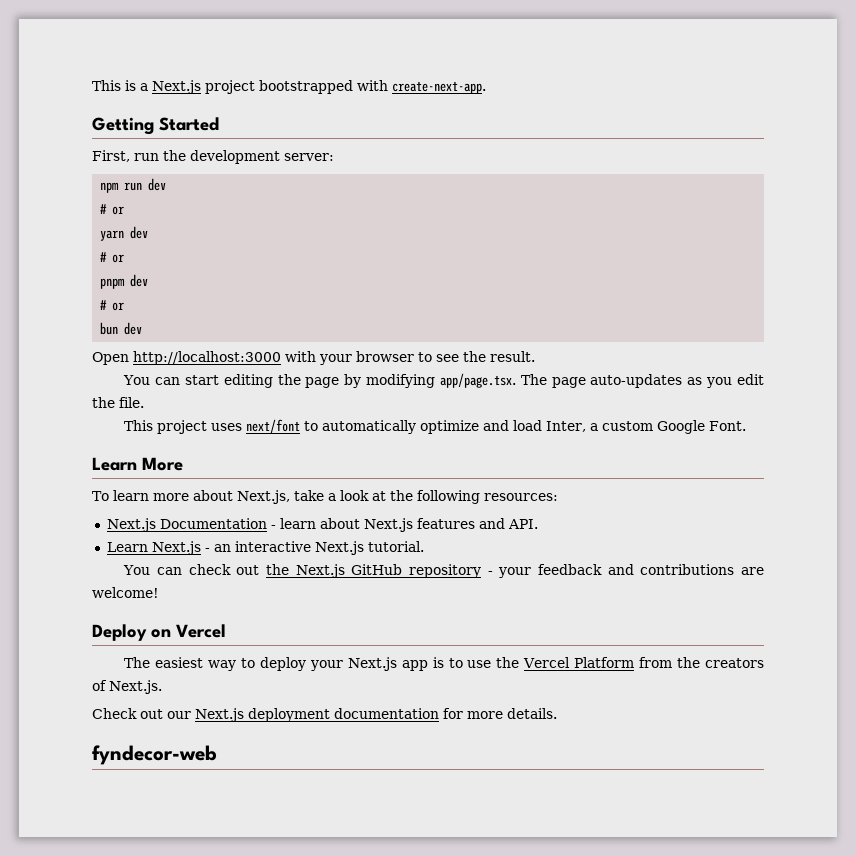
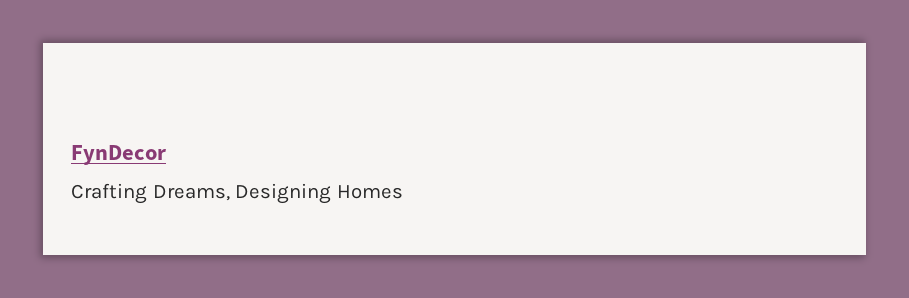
[92,80,486,94] [92,117,219,135] [92,150,334,164] [100,178,167,193] [100,204,125,215] [100,226,149,241] [100,252,125,263] [100,274,149,289] [100,300,125,311] [100,322,143,335] [92,351,535,365] [123,373,764,388] [92,397,144,408] [124,419,747,434] [92,457,183,471] [92,490,558,504] [106,518,538,532] [106,541,424,555] [123,564,764,578] [92,587,159,598] [92,624,226,641] [124,657,764,671] [92,680,162,694] [92,708,557,722] [92,745,217,765] This is a Next.js project bootstrapped with create-next-app. // Getting Started // First, run the development server: // npm run dev // # or // yarn dev // # or // pnpm dev // # or // bun dev // Open http://localhost:3000 with your browser to see the result. // You can start editing the page by modifying app/page.tsx. The page auto-updates as you edit the file. // This project uses next/font to automatically optimize and load Inter, a custom Google Font. // Learn More // To learn more about Next.js, take a look at the following resources: // Next.js Documentation - learn about Next.js features and API. // Learn Next.js - an interactive Next.js tutorial. // You can check out the Next.js GitHub repository - your feedback and contributions are welcome! // Deploy on Vercel // The easiest way to deploy your Next.js app is to use the Vercel Platform from the creators of Next.js. // Check out our Next.js deployment documentation for more details. // fyndecor-web -> [71,145,166,165] [71,183,403,204] FynDecor // Crafting Dreams, Designing Homes

